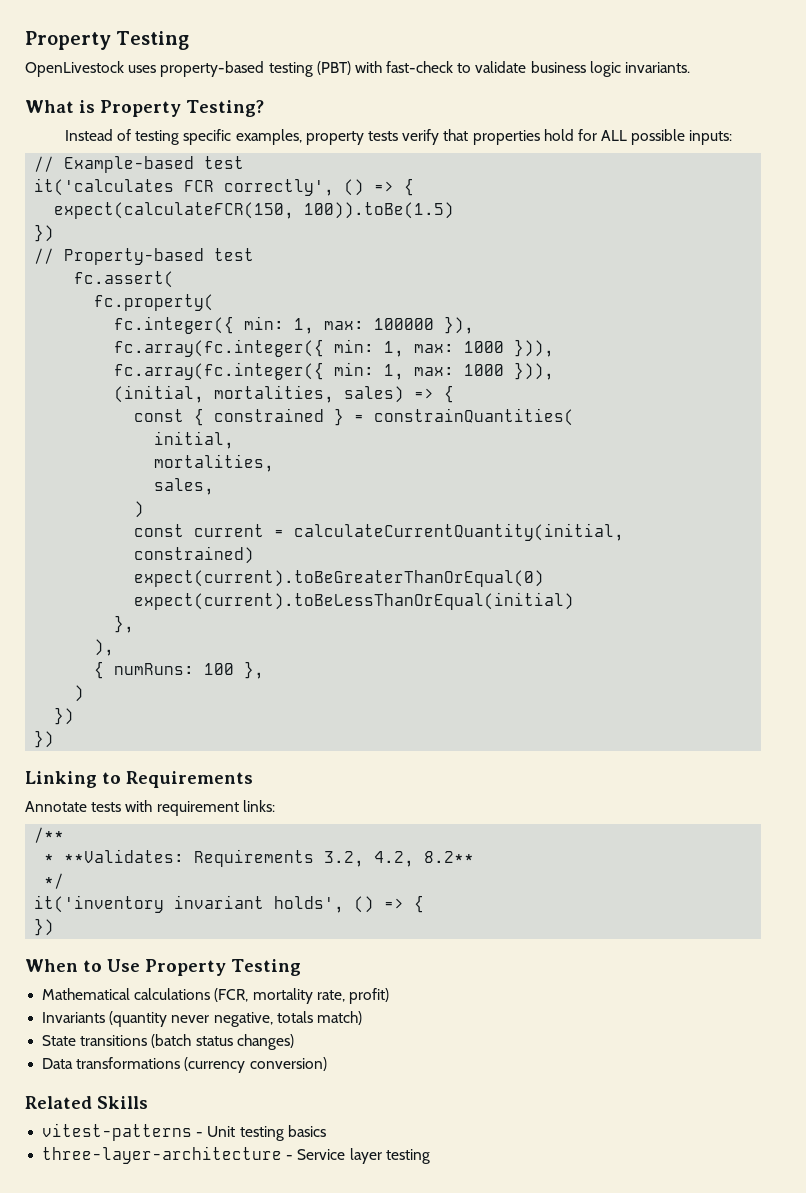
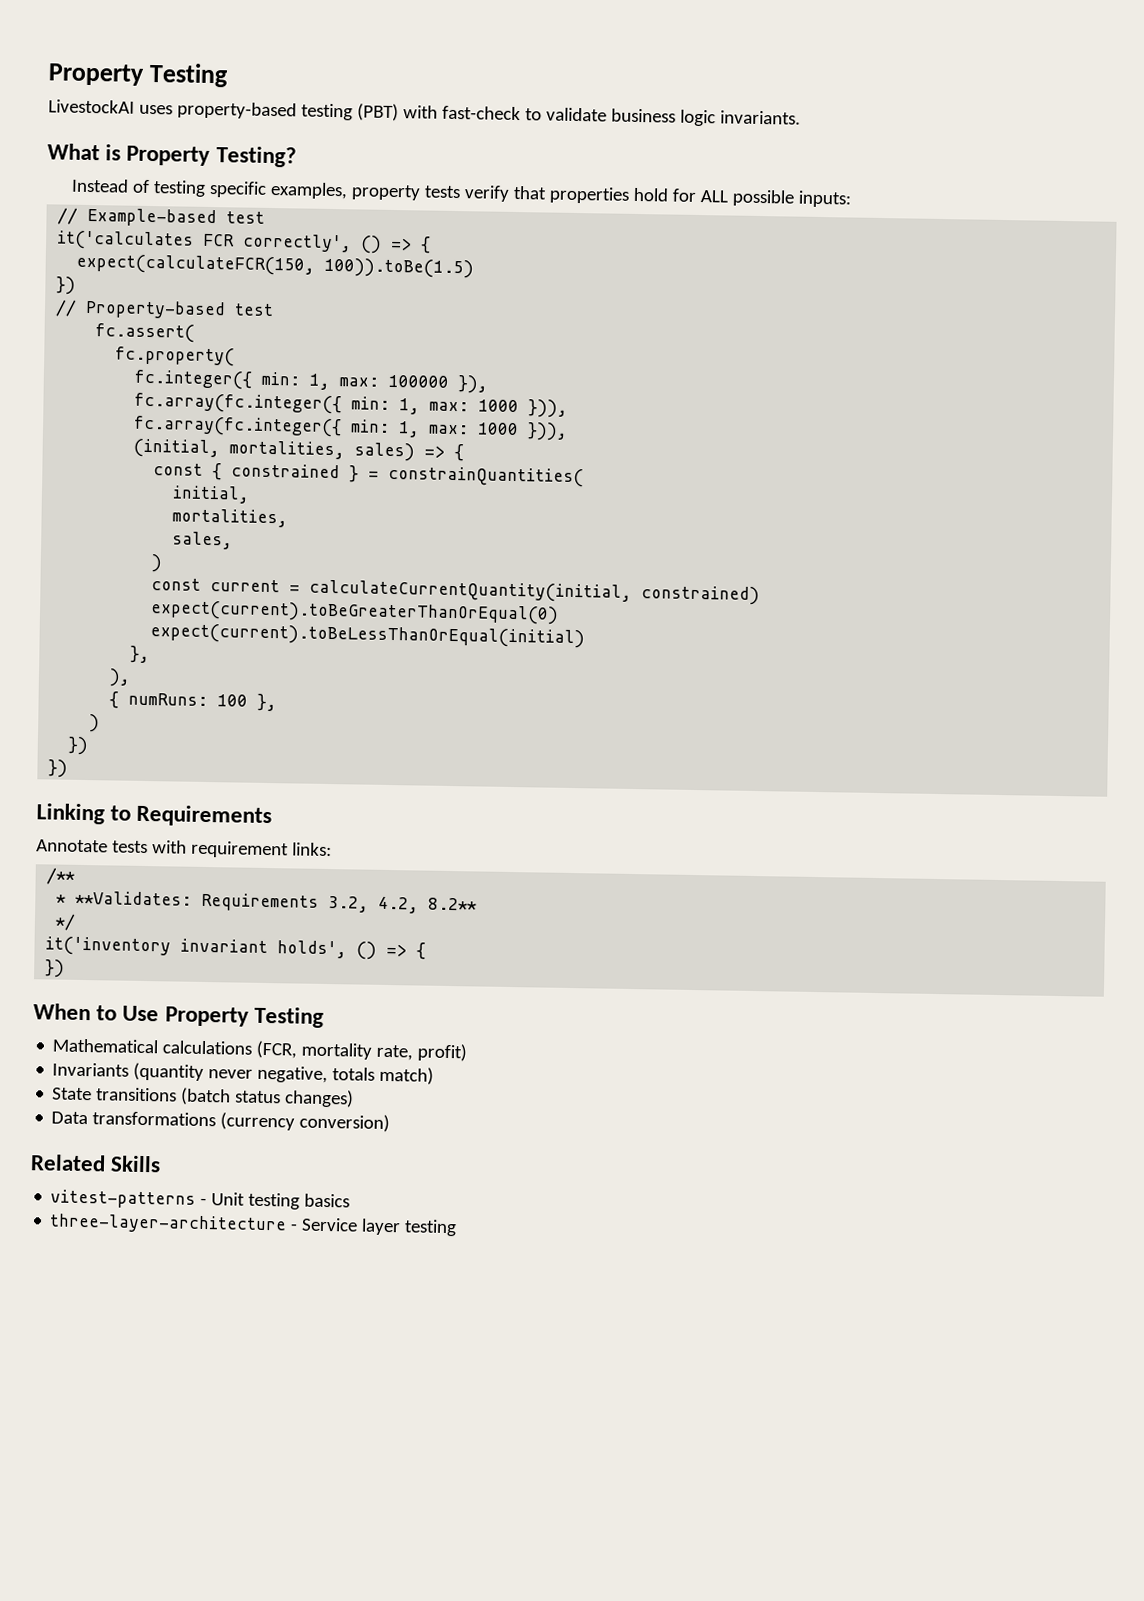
[25,31,190,50] [25,61,124,77] Property Testing // OpenLivestock -> [48,62,230,88] [48,99,135,114] Property Testing // LivestockAI

